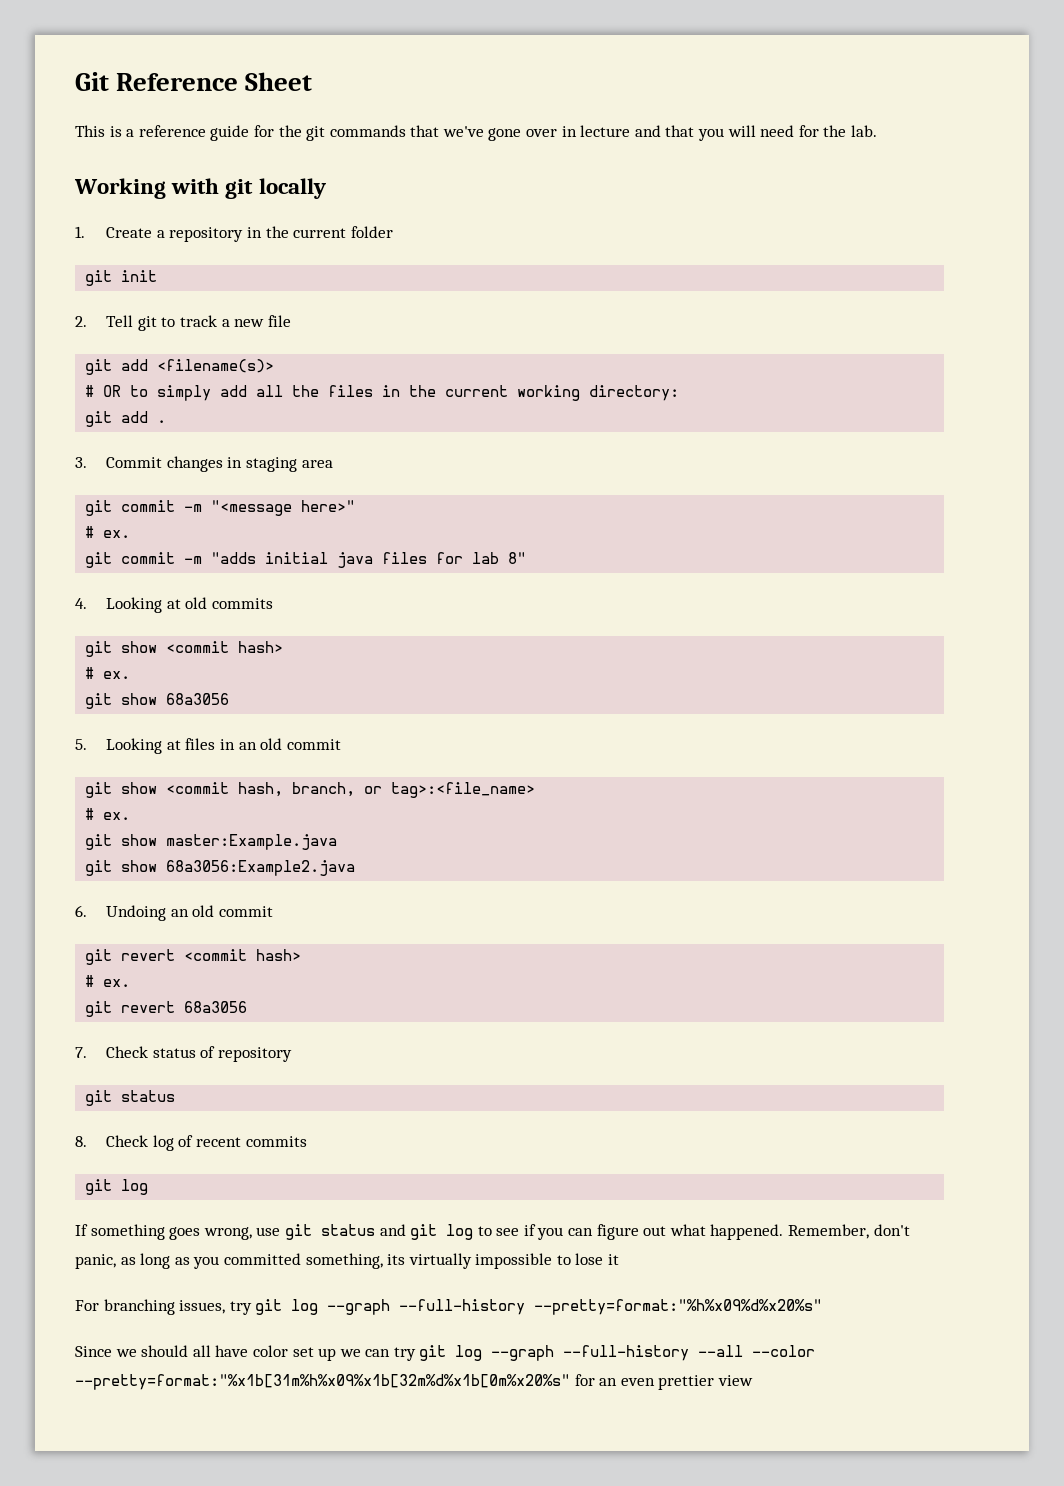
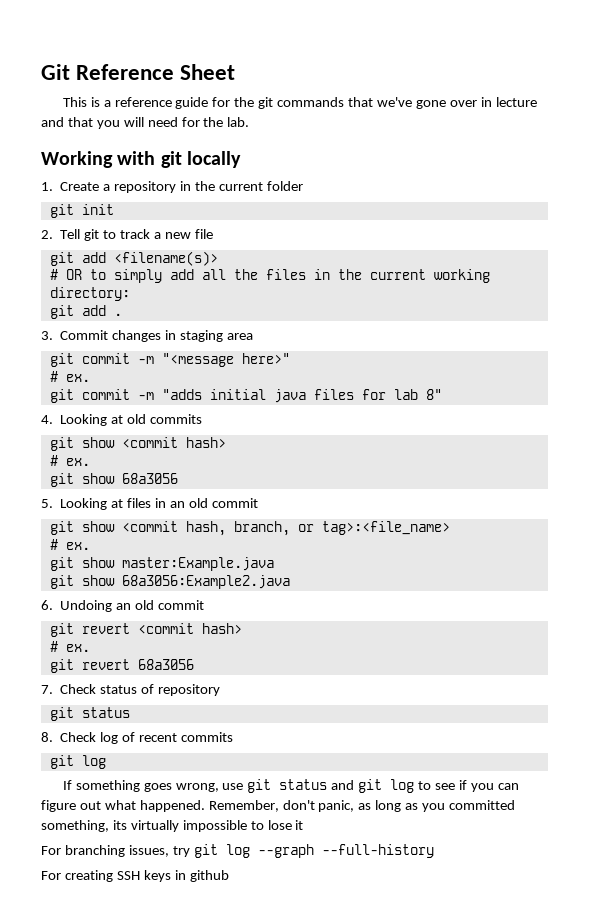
[534,1299,823,1315] [75,1345,816,1361] [75,1374,753,1390] --pretty=format:"%h%x09%d%x20%s" // Since we should all have color set up we can try git log --graph --full-history --all --color --pretty=format:"%x1b[31m%h%x09%x1b[32m%d%x1b[0m%x20%s" for an even prettier view -> [41,870,229,882] // For creating SSH keys in github

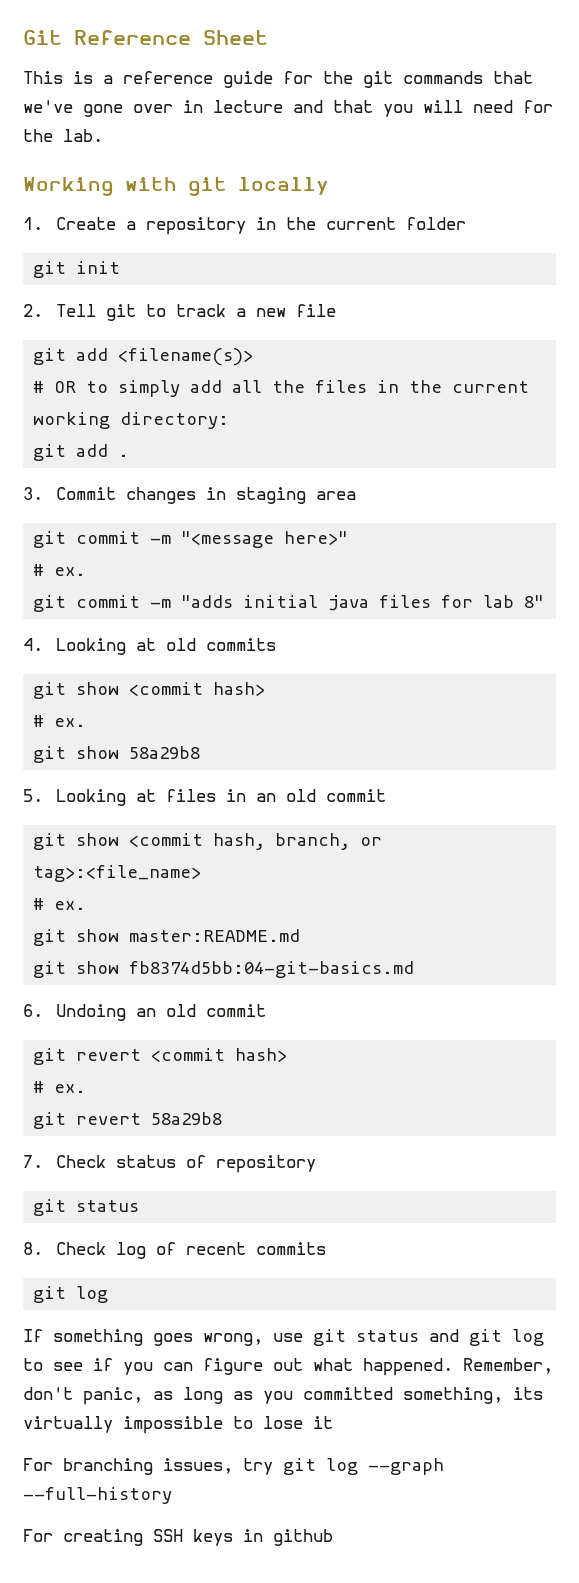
[121,473,178,484] 68a3056 -> [129,746,201,759] 58a29b8
[121,557,274,571] [49,575,290,589] master:Example.java // git show 68a3056:Example2.java -> [129,929,301,942] [33,961,415,978] master:README.md // git show fb8374d5bb:04-git-basics.md
[137,659,194,670] 68a3056 -> [151,1112,223,1125] 58a29b8

